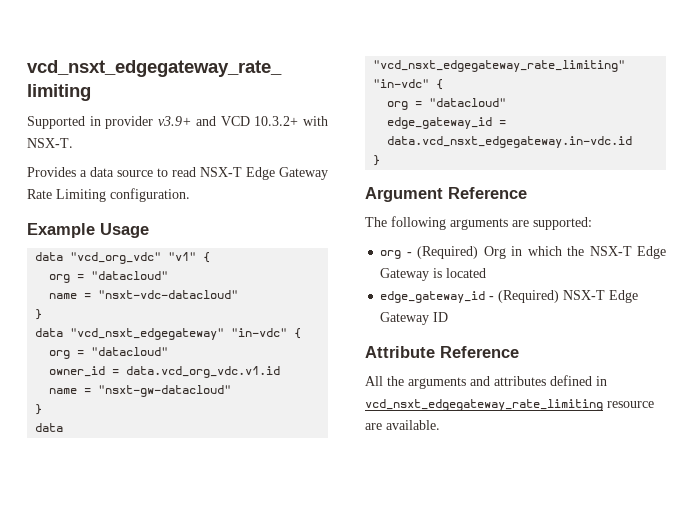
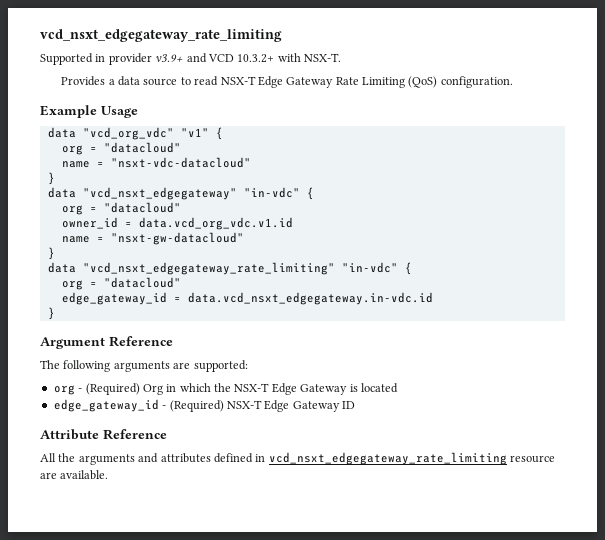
(106, 195) none -> [408,76,438,88] (QoS)

